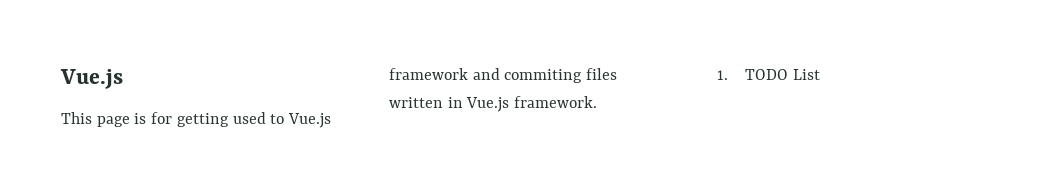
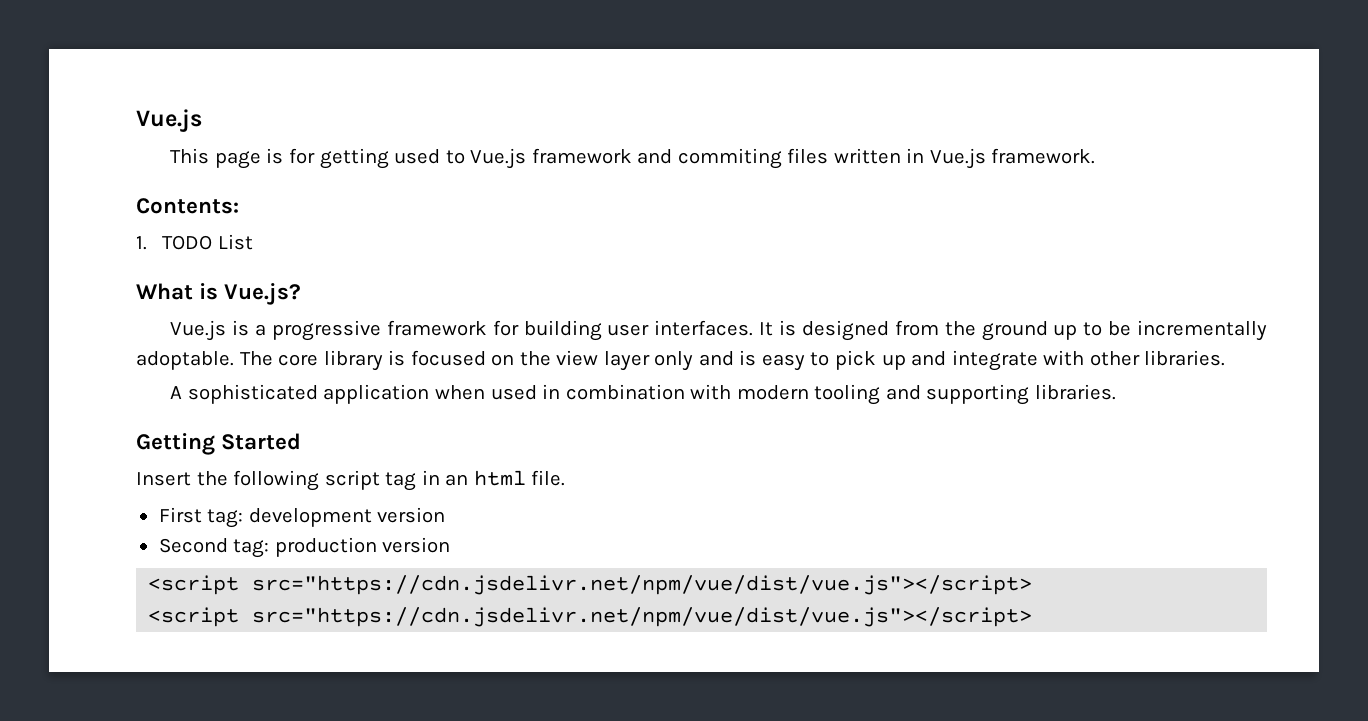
(598, 102) none -> [136,198,239,214] // Contents:
(820, 74) none -> [136,283,302,305] [170,320,1267,341] [136,350,1226,371] [170,384,1116,405] [136,433,302,455] [136,470,566,491] [158,507,446,528] [158,537,451,558] [148,575,1033,595] [148,607,1033,627] // What is Vue.js? // Vue.js is a progressive framework for building user interfaces. It is designed from the ground up to be incrementally adoptable. The core library is focused on the view layer only and is easy to pick up and integrate with other libraries. // A sophisticated application when used in combination with modern tooling and supporting libraries. // Getting Started // Insert the following script tag in an html file. // First tag: development version // Second tag: production version // <script src="https://cdn.jsdelivr.net/npm/vue/dist/vue.js"></script> // <script src="https://cdn.jsdelivr.net/npm/vue/dist/vue.js"></script>

